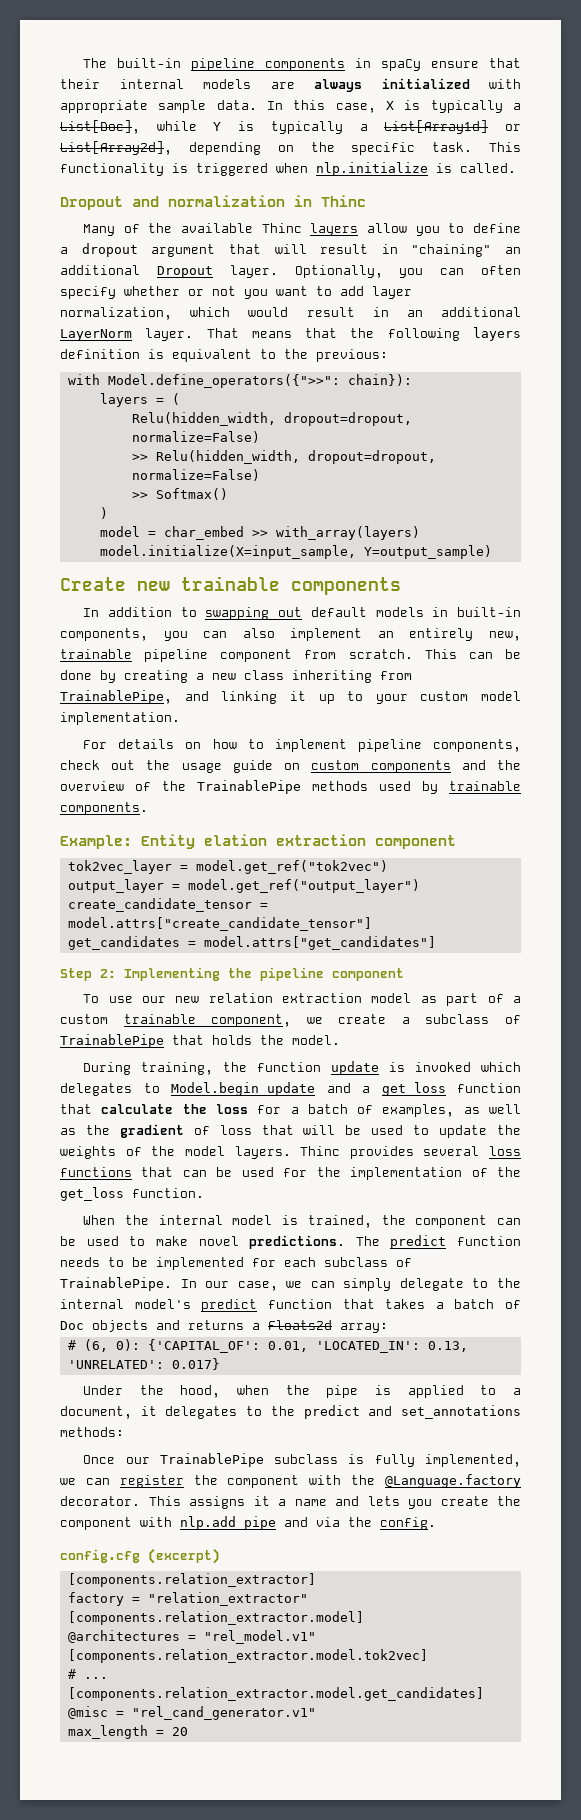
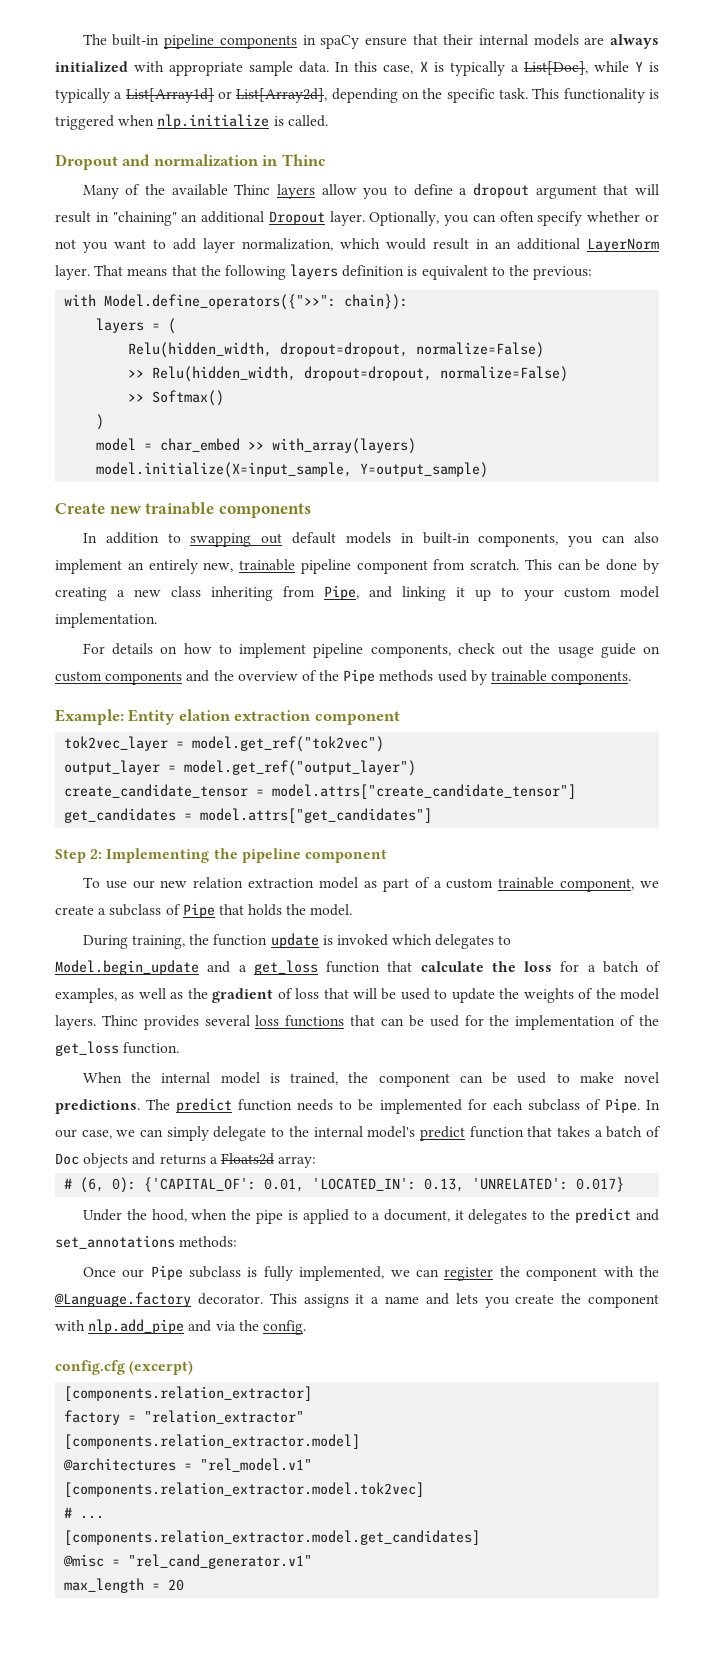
[60,690,172,704] TrainablePipe, -> [324,585,359,600] Pipe,
[197,780,301,794] TrainablePipe -> [343,669,376,684] Pipe
[60,1034,164,1048] TrainablePipe -> [182,903,215,918] Pipe
[60,1277,172,1291] TrainablePipe. -> [604,1098,640,1113] Pipe.
[159,1453,264,1467] TrainablePipe -> [150,1265,183,1280] Pipe

